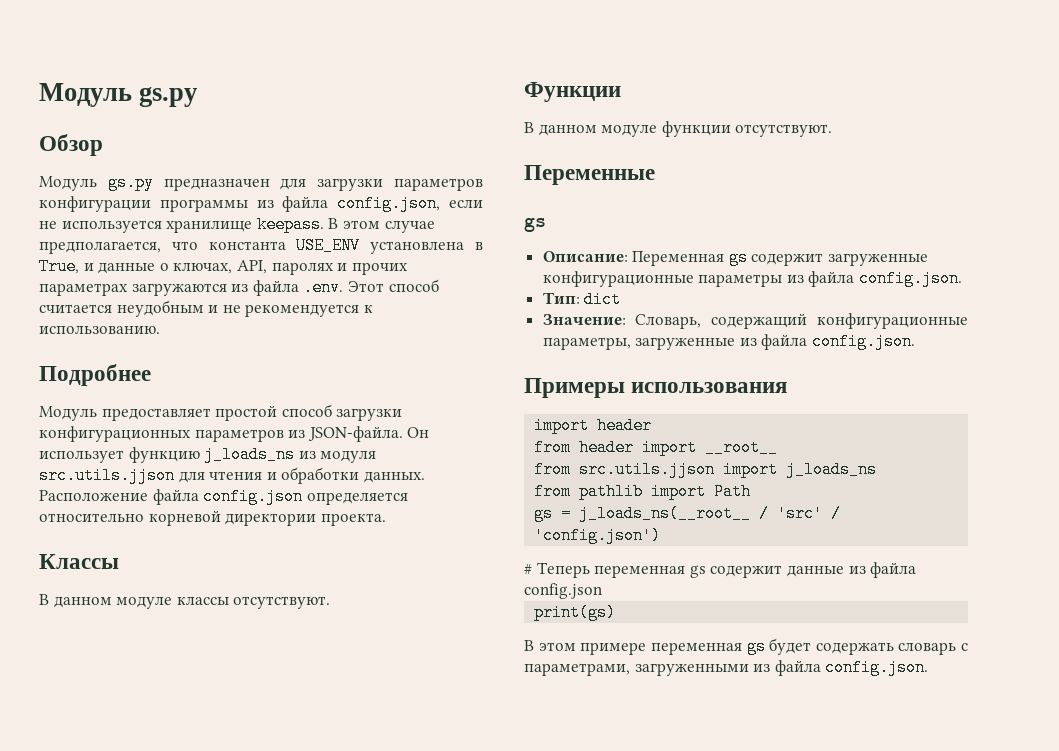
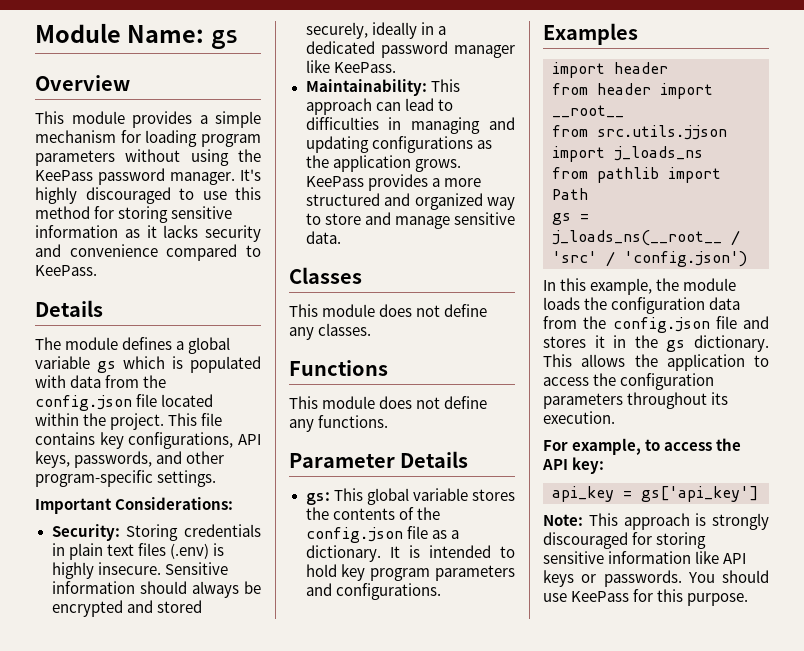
[39,83,198,107] [39,134,103,156] [39,174,483,191] [39,195,484,212] [39,216,435,233] [39,237,484,254] [39,258,408,275] [39,279,439,296] [39,300,373,317] [39,325,160,334] [39,364,151,386] [39,404,403,421] [39,426,430,442] [39,446,377,463] [39,467,425,484] [39,488,408,505] [39,510,386,526] [39,554,119,569] [39,594,331,609] [524,82,621,102] [524,121,833,137] [524,165,655,185] [524,217,546,232] [542,249,929,266] [542,270,963,287] [542,291,622,308] [542,313,968,329] [542,333,916,350] [524,378,788,398] Модуль gs.py // Обзор // Модуль gs.py предназначен для загрузки параметров конфигурации программы из файла config.json, если не используется хранилище keepass. В этом случае предполагается, что константа USE_ENV установлена в True, и данные о ключах, API, паролях и прочих параметрах загружаются из файла .env. Этот способ считается неудобным и не рекомендуется к использованию. // Подробнее // Модуль предоставляет простой способ загрузки конфигурационных параметров из JSON-файла. Он использует функцию j_loads_ns из модуля src.utils.jjson для чтения и обработки данных. Расположение файла config.json определяется относительно корневой директории проекта. // Классы // В данном модуле классы отсутствуют. // Функции // В данном модуле функции отсутствуют. // Переменные // gs // Описание: Переменная gs содержит загруженные конфигурационные параметры из файла config.json. // Тип: dict // Значение: Словарь, содержащий конфигурационные параметры, загруженные из файла config.json. // Примеры использования -> [35,23,239,49] [35,75,130,91] [35,111,261,128] [35,130,261,147] [35,149,261,166] [35,168,261,185] [35,187,261,204] [35,206,233,223] [35,225,261,242] [35,244,261,261] [35,265,97,276] [35,300,103,317] [35,337,231,354] [35,356,261,373] [35,375,167,388] [35,394,214,411] [35,413,223,430] [35,432,261,449] [35,451,225,468] [35,470,217,487] [35,497,234,514] [51,524,261,541] [51,543,224,560] [51,562,228,579] [51,581,261,598] [51,600,202,617] [305,22,446,39] [305,41,515,58] [305,60,396,73] [305,79,460,96] [305,98,453,115] [305,117,515,134] [305,136,492,153] [305,155,461,172] [305,174,481,191] [305,193,515,210] [305,212,515,229] [305,231,341,244] [289,267,362,284] [289,304,488,317] [289,323,372,340] [289,360,388,376] [289,396,488,409] [289,415,389,432] [289,451,469,468] [305,488,515,505] [305,507,440,520] [305,526,459,543] [305,545,515,562] [305,564,515,581] [305,583,441,600] [543,23,638,45] Module Name: gs // Overview // This module provides a simple mechanism for loading program parameters without using the KeePass password manager. It's highly discouraged to use this method for storing sensitive information as it lacks security and convenience compared to KeePass. // Details // The module defines a global variable gs which is populated with data from the config.json file located within the project. This file contains key configurations, API keys, passwords, and other program-specific settings. // Important Considerations: // Security: Storing credentials in plain text files (.env) is highly insecure. Sensitive information should always be encrypted and stored securely, ideally in a dedicated password manager like KeePass. // Maintainability: This approach can lead to difficulties in managing and updating configurations as the application grows. KeePass provides a more structured and organized way to store and manage sensitive data. // Classes // This module does not define any classes. // Functions // This module does not define any functions. // Parameter Details // gs: This global variable stores the contents of the config.json file as a dictionary. It is intended to hold key program parameters and configurations. // Examples
[524,562,917,578] [524,583,602,599] [534,604,617,621] [524,638,968,655] [524,659,929,676] # Теперь переменная gs содержит данные из файла config.json // print(gs) // В этом примере переменная gs будет содержать словарь с параметрами, загруженными из файла config.json. -> [543,278,737,295] [543,297,741,314] [543,316,769,333] [543,335,769,352] [543,354,769,371] [543,373,715,390] [543,392,729,409] [543,411,615,424] [543,438,742,455] [542,457,605,474] [552,486,758,502] [543,513,769,530] [543,532,707,549] [543,551,747,564] [543,570,769,587] [543,589,749,606] In this example, the module loads the configuration data from the config.json file and stores it in the gs dictionary. This allows the application to access the configuration parameters throughout its execution. // For example, to access the API key: // api_key = gs['api_key'] // Note: This approach is strongly discouraged for storing sensitive information like API keys or passwords. You should use KeePass for this purpose.

